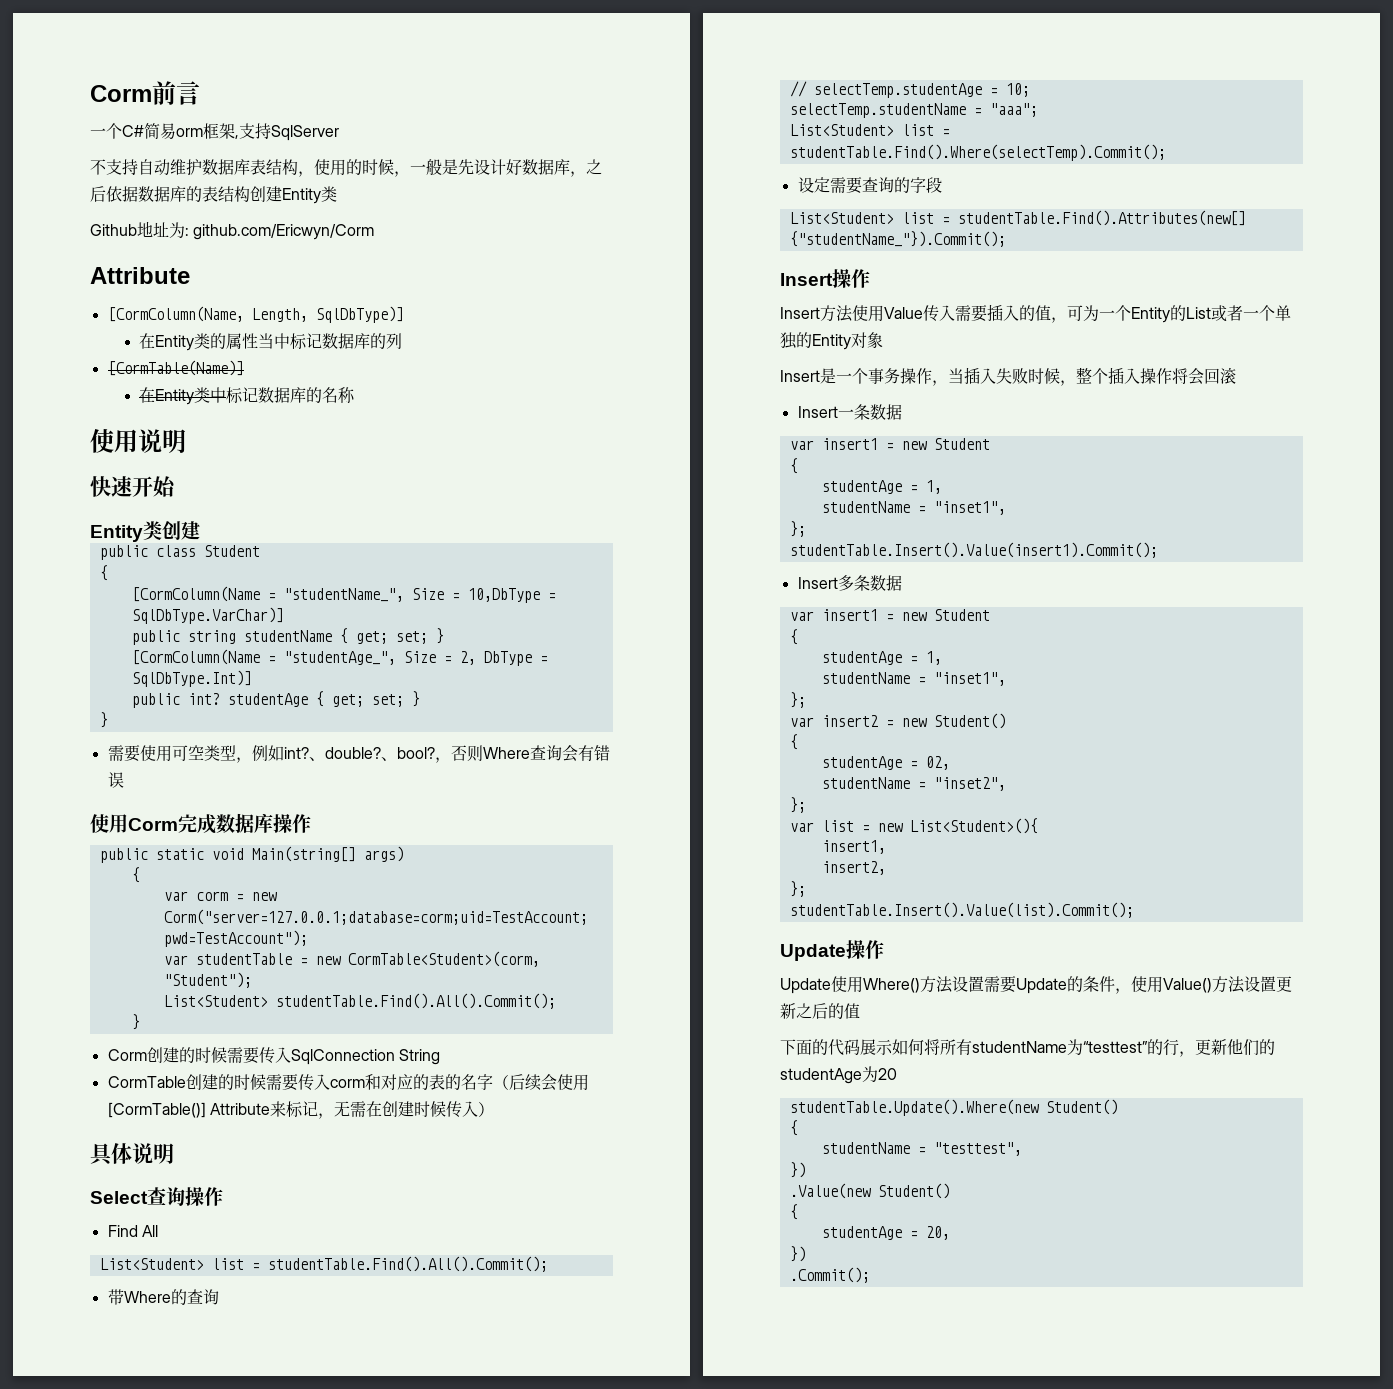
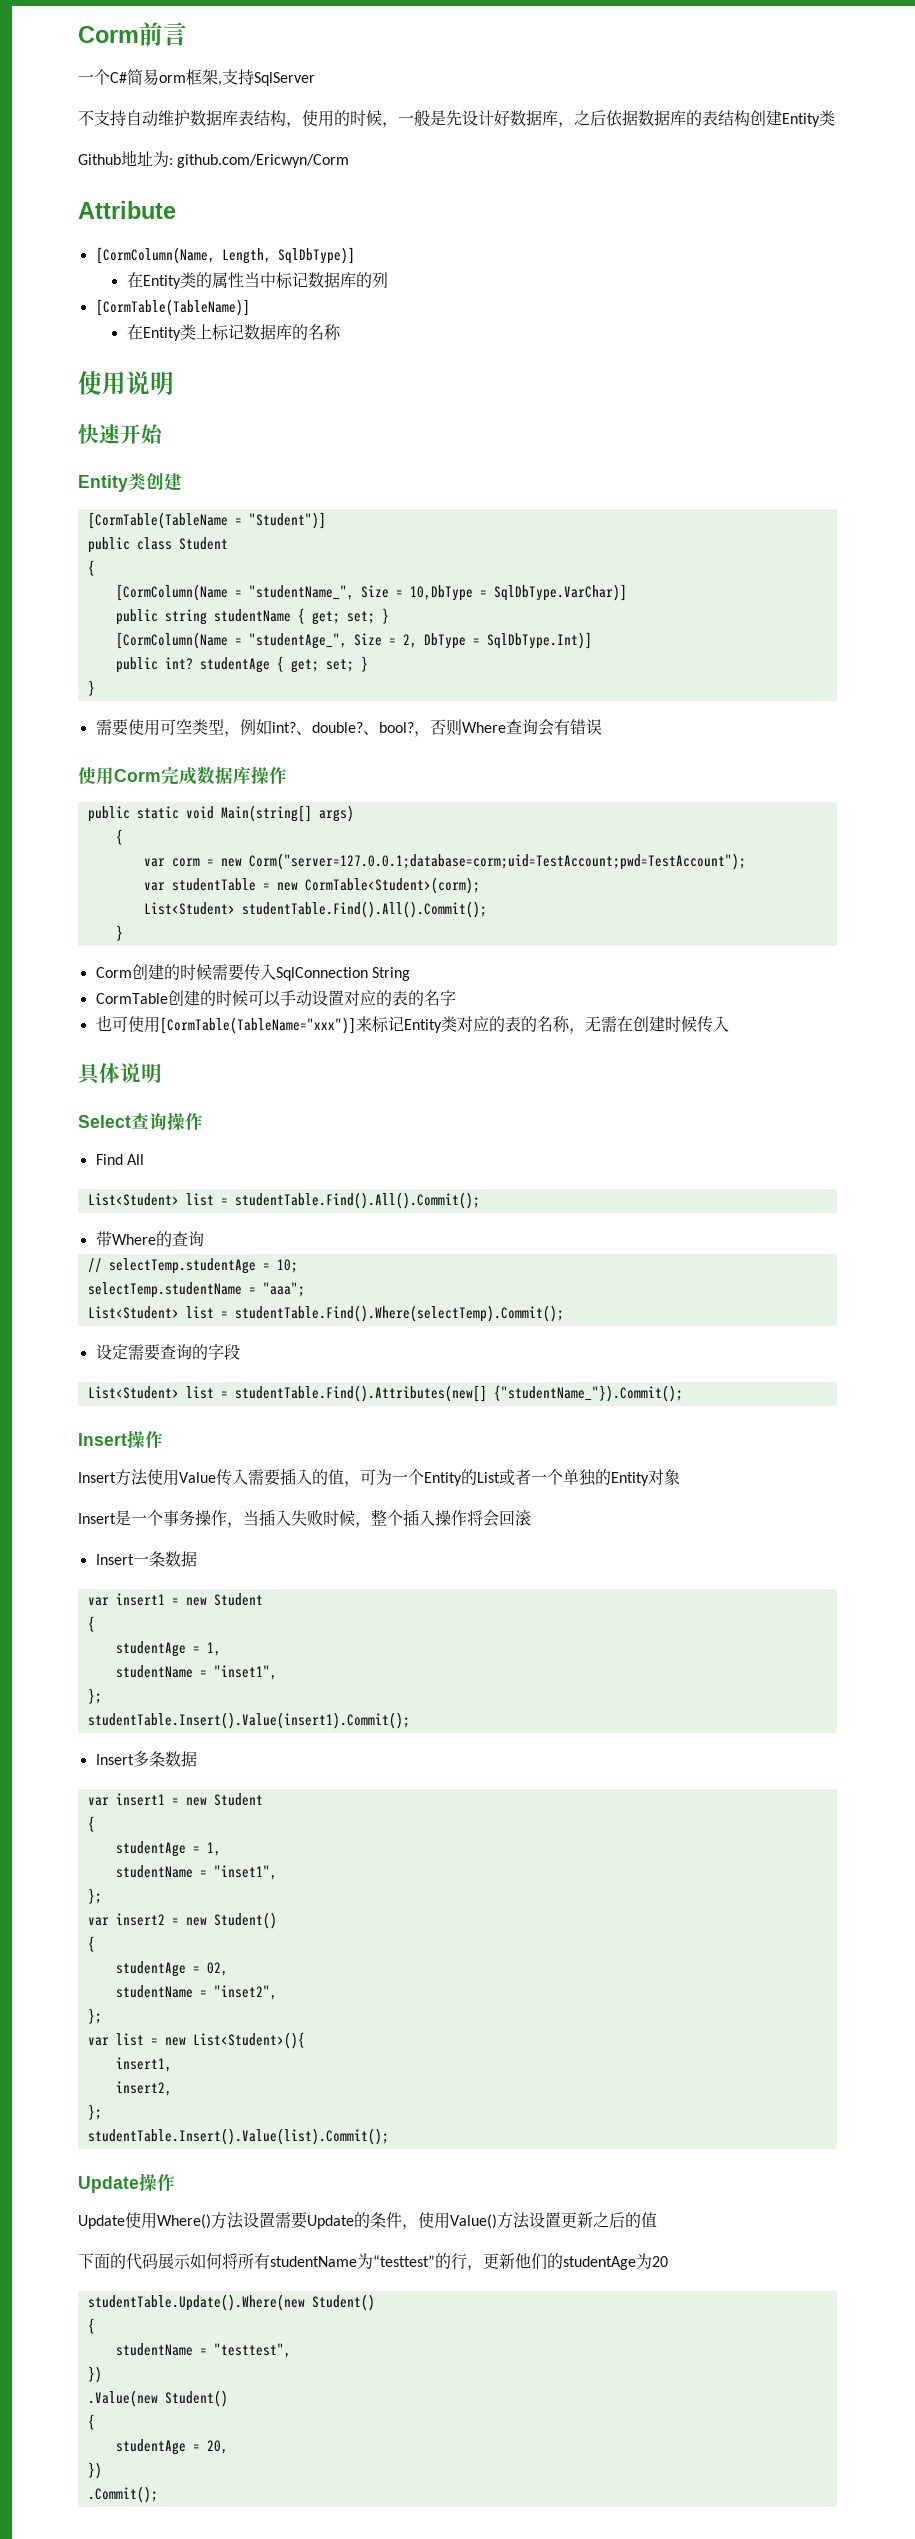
[107,360,244,376] [139,387,227,405] [CormTable(Name)] // 在Entity类中 -> [95,299,250,316] [126,324,212,341] [CormTable(TableName)] // 在Entity类上
(200, 530) none -> [87,512,326,529] // [CormTable(TableName = "Student")]
[347,951,540,967] [163,972,252,988] CormTable<Student>(corm, "Student"); -> [304,877,480,894] CormTable<Student>(corm);
[265,1074,381,1091] 需要传入corm和 -> [247,990,344,1007] 可以手动设置
[492,1074,589,1091] [107,1101,318,1118] （后续会使用[CormTable()] Attribute来标记 -> [95,1015,570,1034] // 也可使用[CormTable(TableName="xxx")]来标记Entity类对应的表的名称
[477,1102,494,1117] ） -> (729, 1024) none

